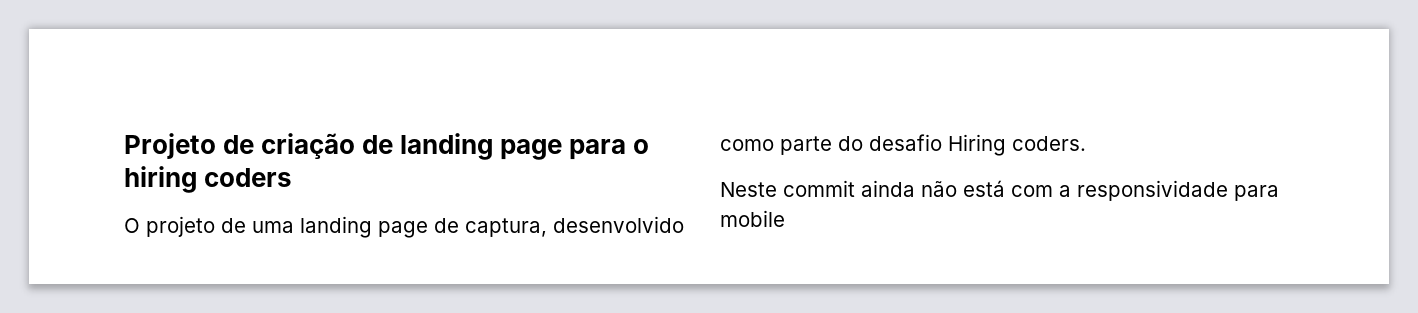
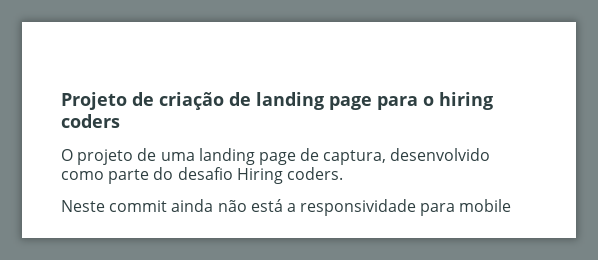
[1011,185,1053,197] com -> (283, 205) none

